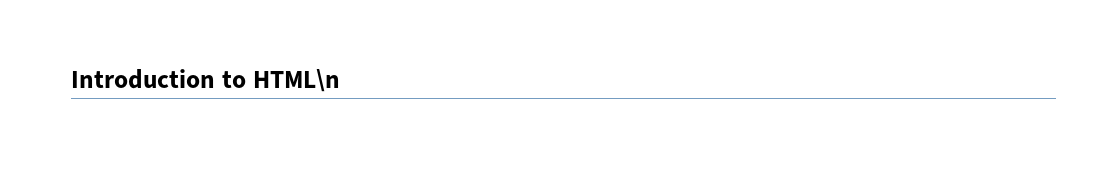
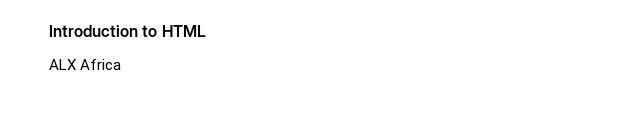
[252,69,340,92] HTML\n -> [161,25,206,37] [49,59,122,70] HTML // ALX Africa

